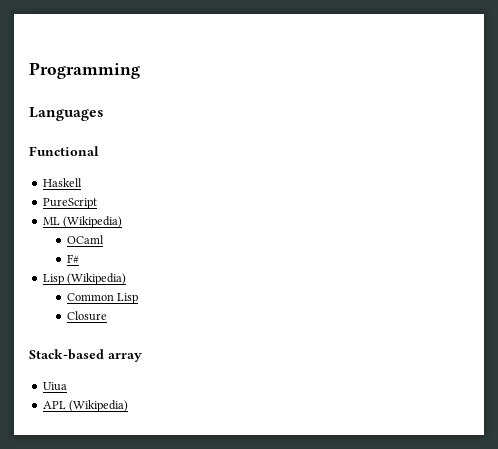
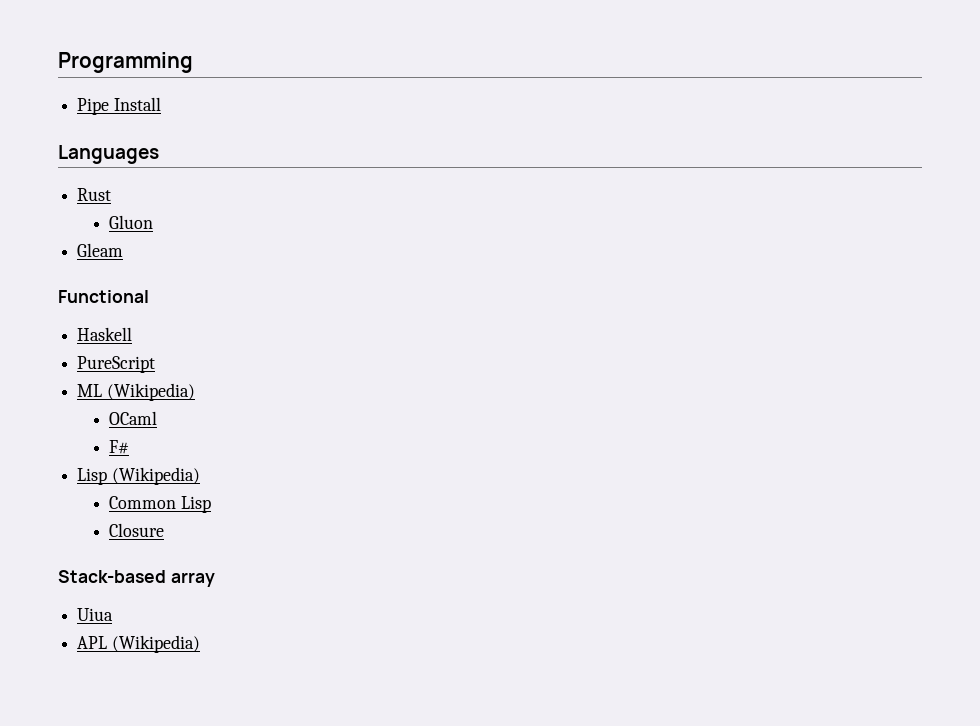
(140, 70) none -> [77,97,161,115] // Pipe Install
(104, 114) none -> [77,188,112,201] [109,215,154,229] [77,243,124,257] // Rust // Gluon // Gleam

